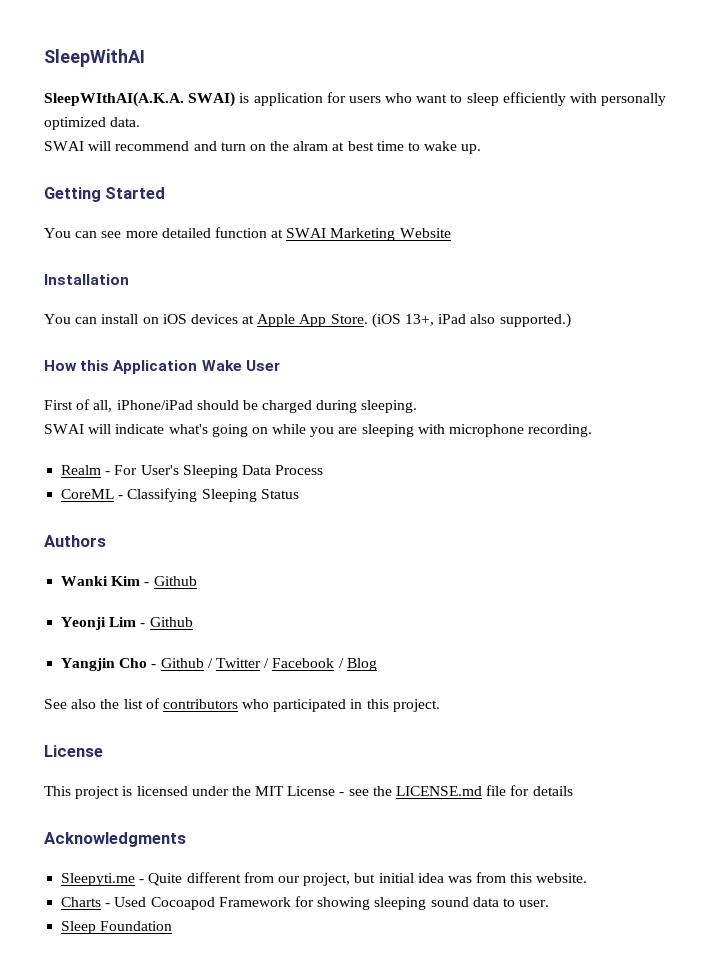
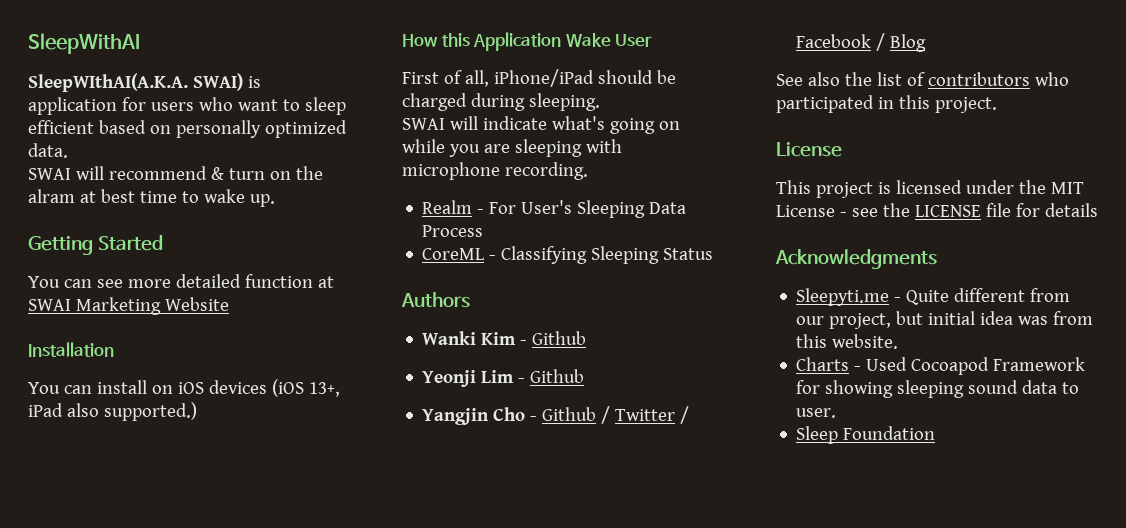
[502,92,598,106] efficiently with -> [28,120,171,134] efficient based on
[193,141,217,151] and -> [210,167,224,180] &
[242,314,368,327] at Apple App Store. -> (267, 387) none
[396,786,483,796] LICENSE.md -> [914,205,981,217] LICENSE

